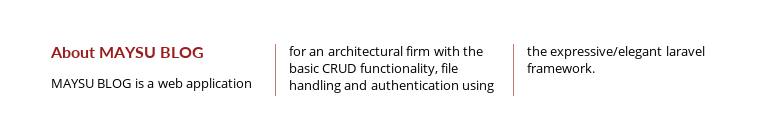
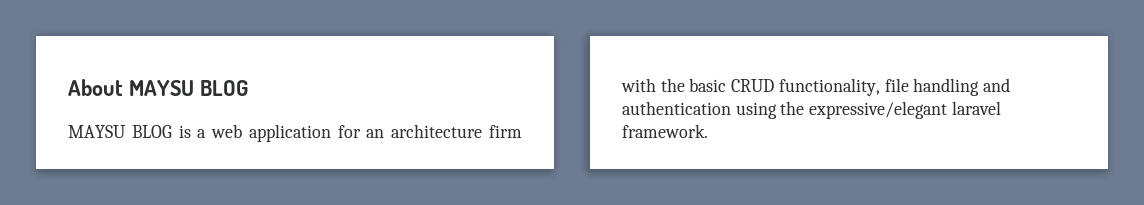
[327,46,403,56] architectural -> [391,124,483,138] architecture

